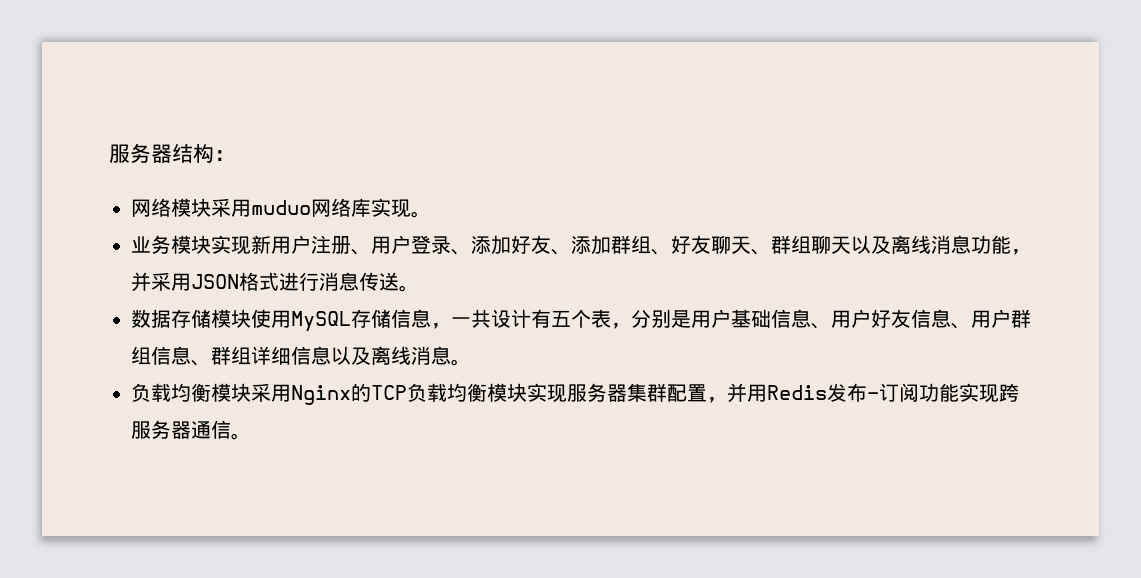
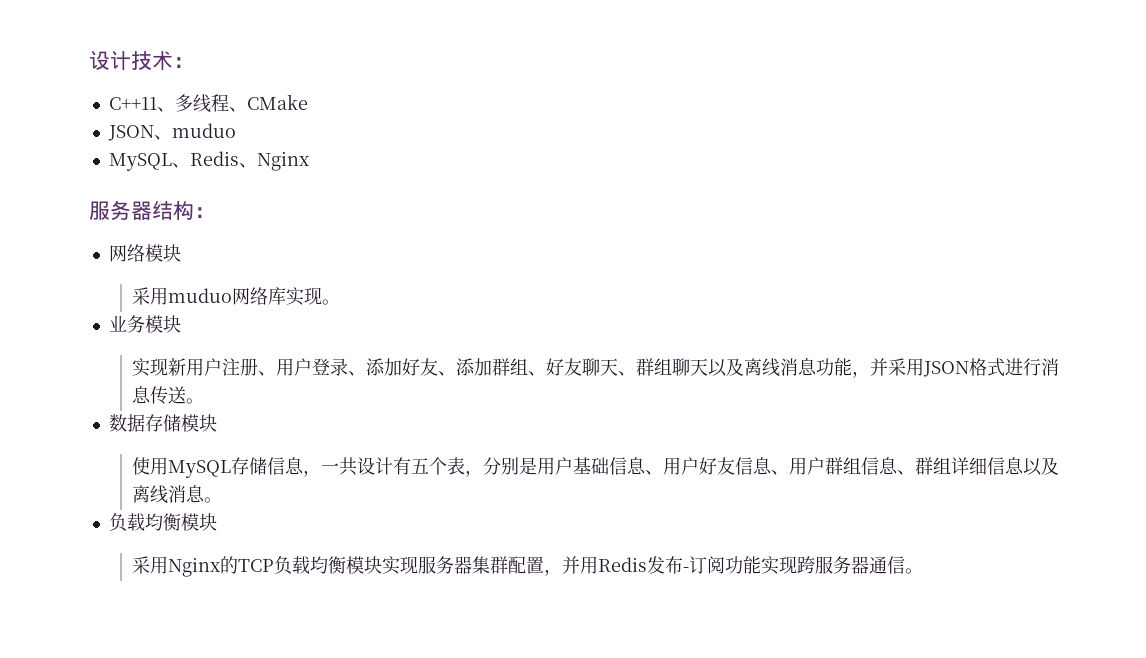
(109, 153) none -> [89,51,194,71] [108,94,308,113] [107,123,236,141] [108,151,309,171] 设计技术： // C++11、多线程、CMake // JSON、muduo // MySQL、Redis、Nginx //
(211, 207) none -> (181, 253) //
(211, 244) none -> (181, 324) //
(251, 318) none -> (217, 423) //
(251, 392) none -> (217, 522) //

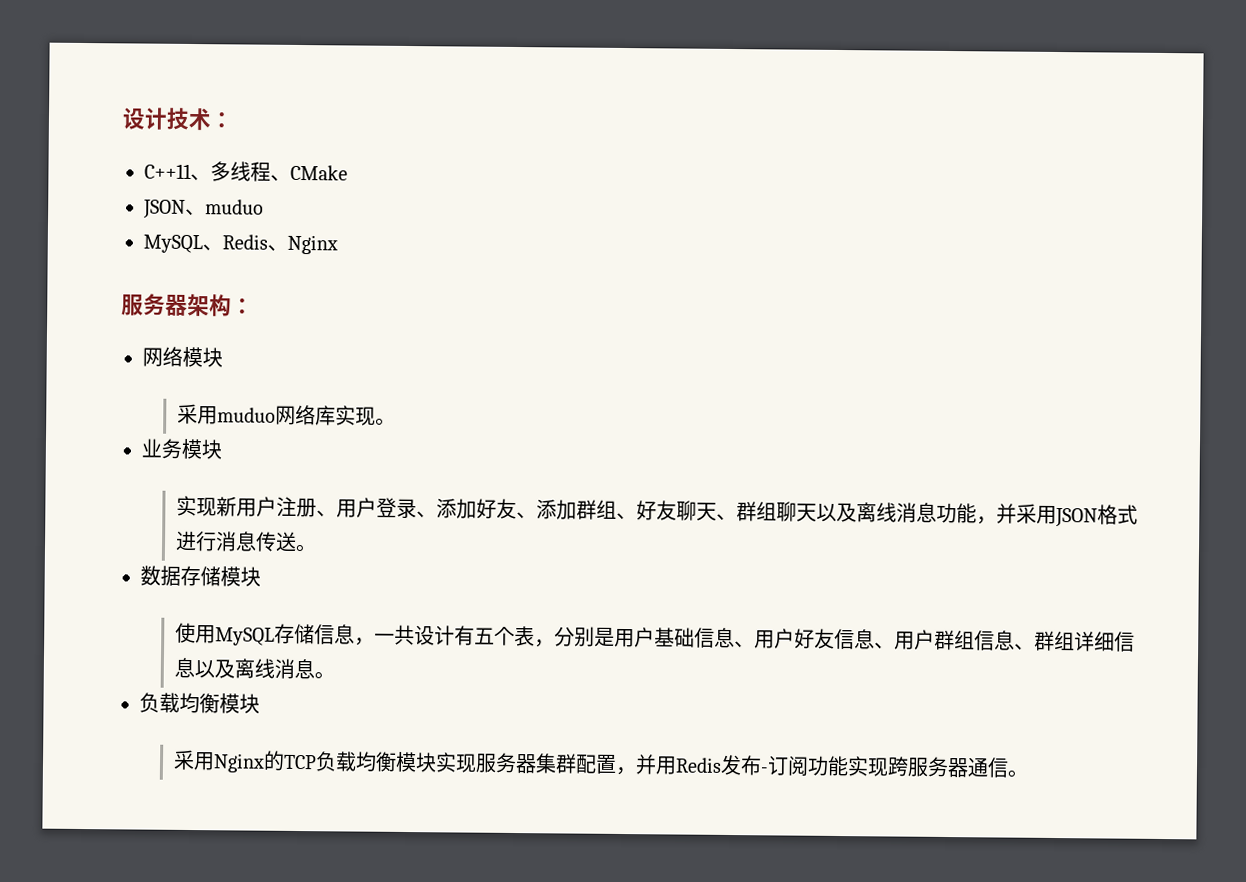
[152,201,173,220] 结 -> [187,293,210,317] 架

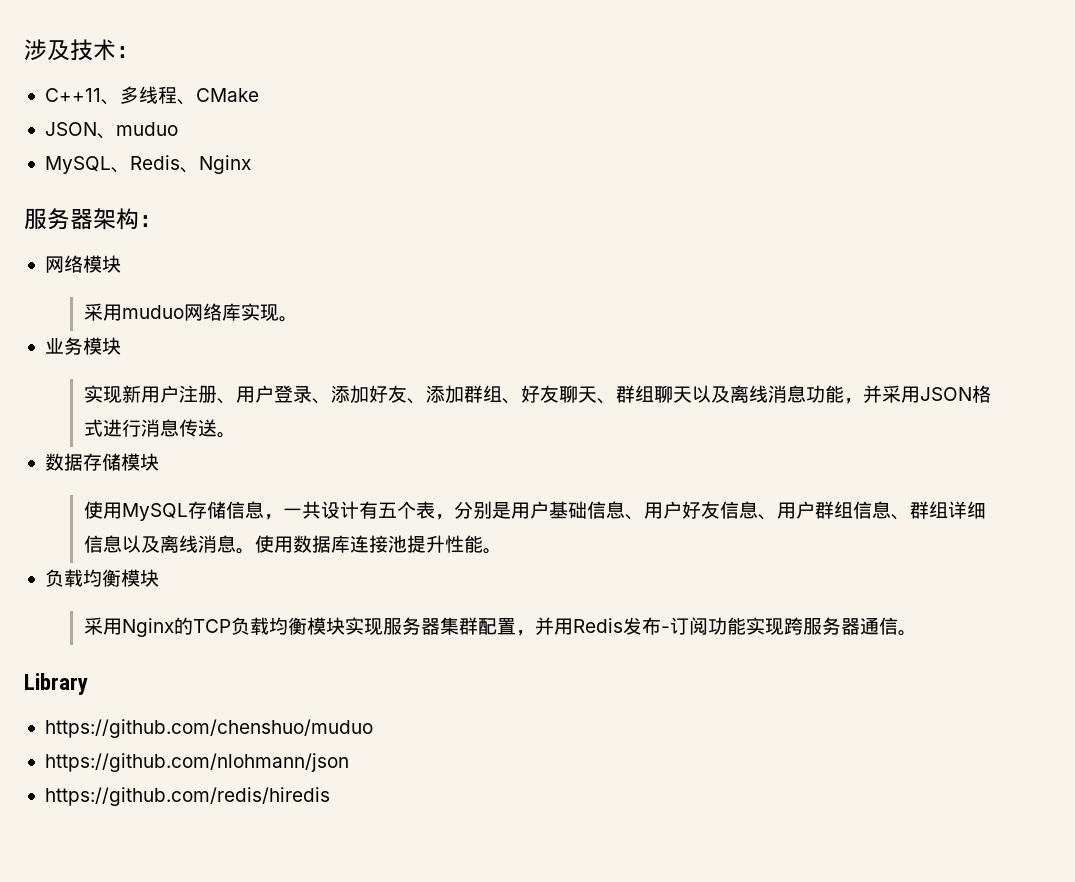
[122,107,168,130] 设计 -> [24,39,70,61] 涉及
(335, 675) none -> [254,535,502,554] 使用数据库连接池提升性能。
(1028, 773) none -> [24,673,88,695] [44,719,373,738] [44,753,349,772] [44,787,330,806] // Library // https://github.com/chenshuo/muduo // https://github.com/nlohmann/json // https://github.com/redis/hiredis

